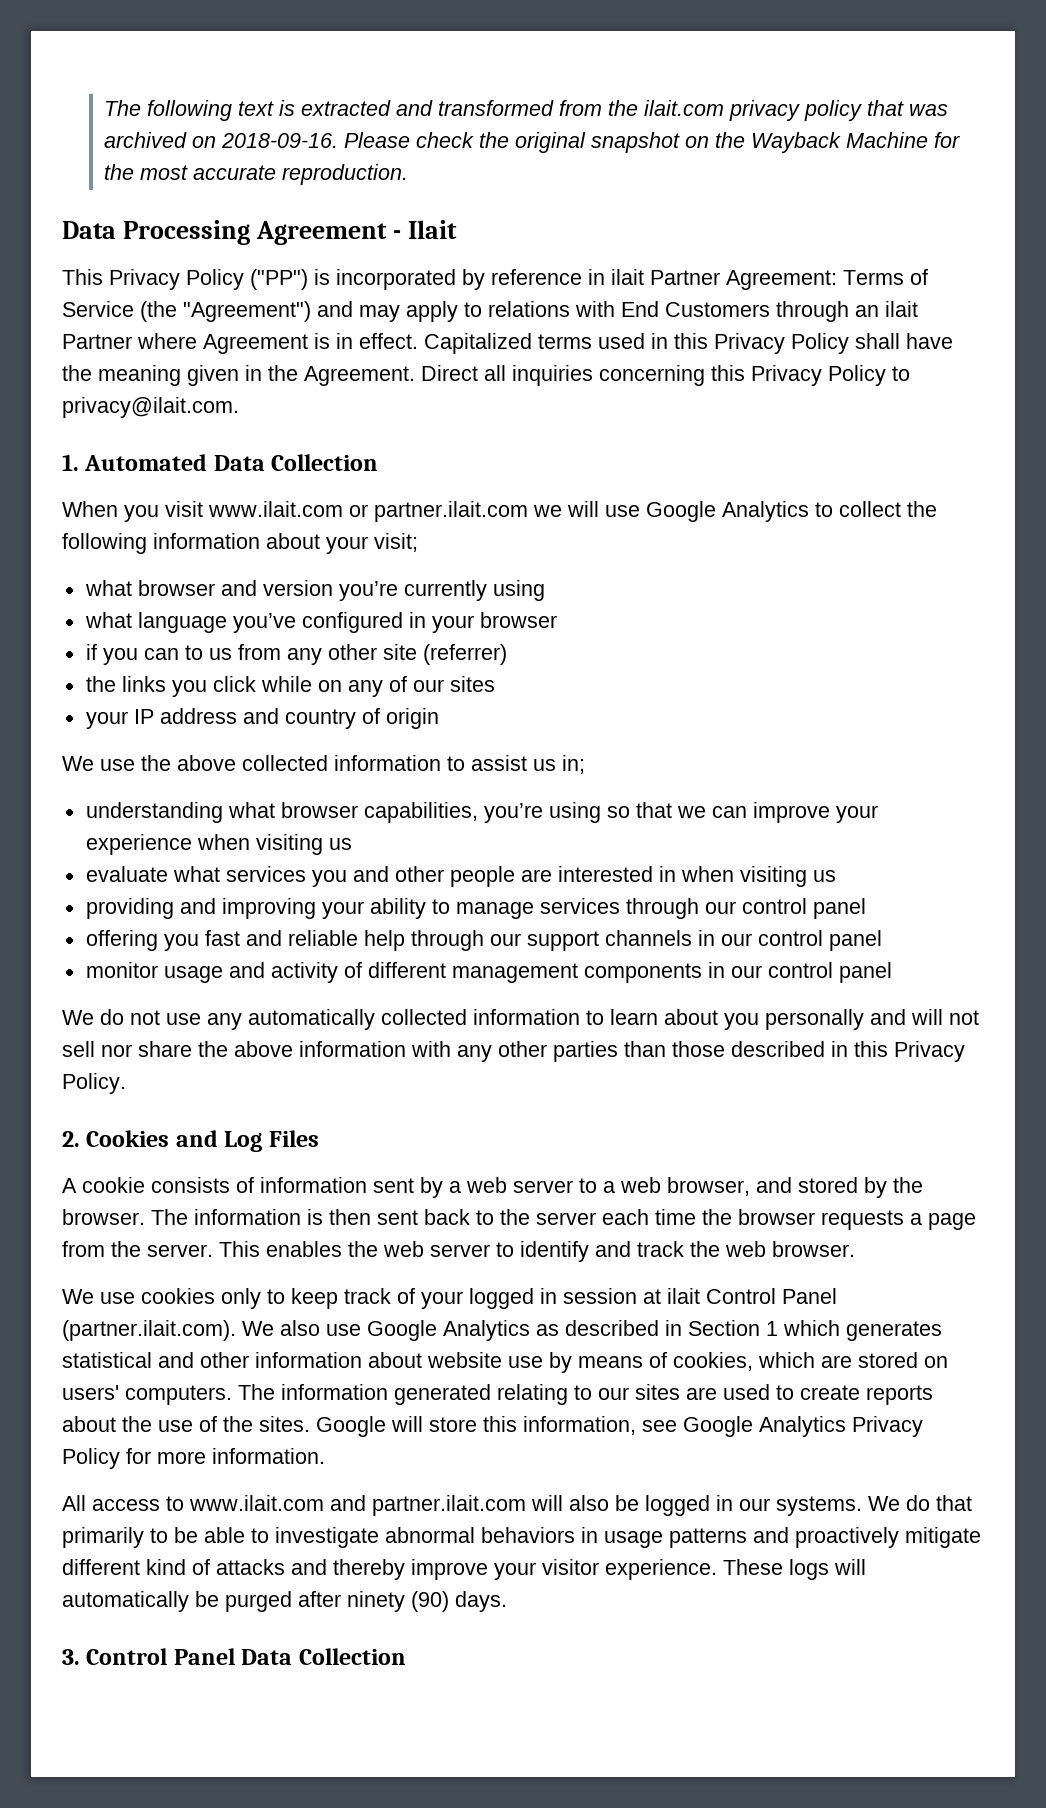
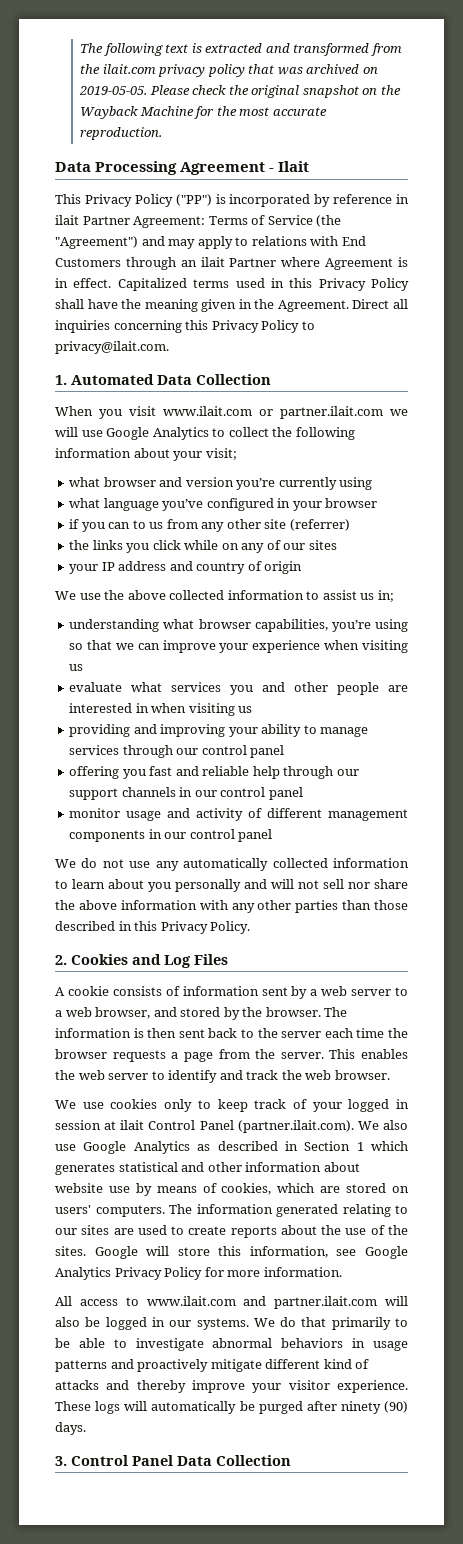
[221,133,339,148] 2018-09-16. -> [79,86,148,95] 2019-05-05.

